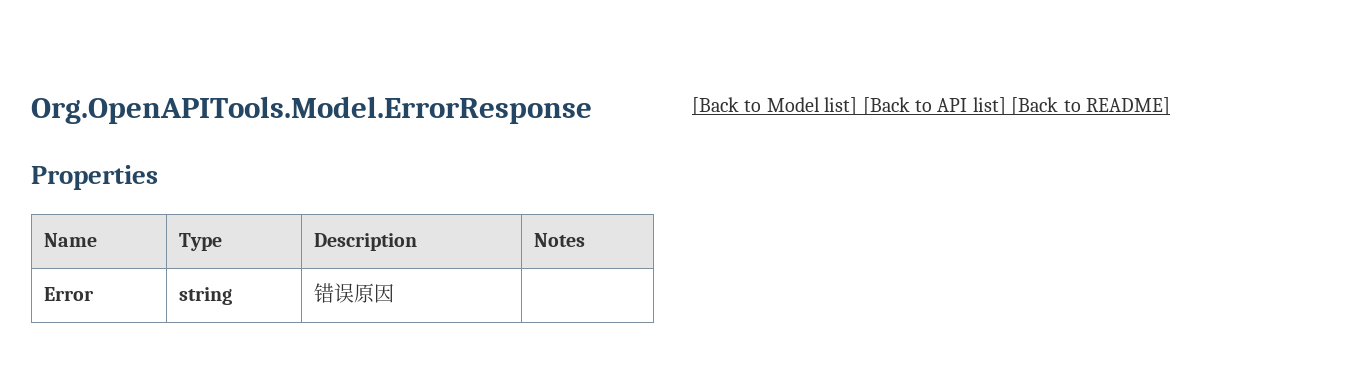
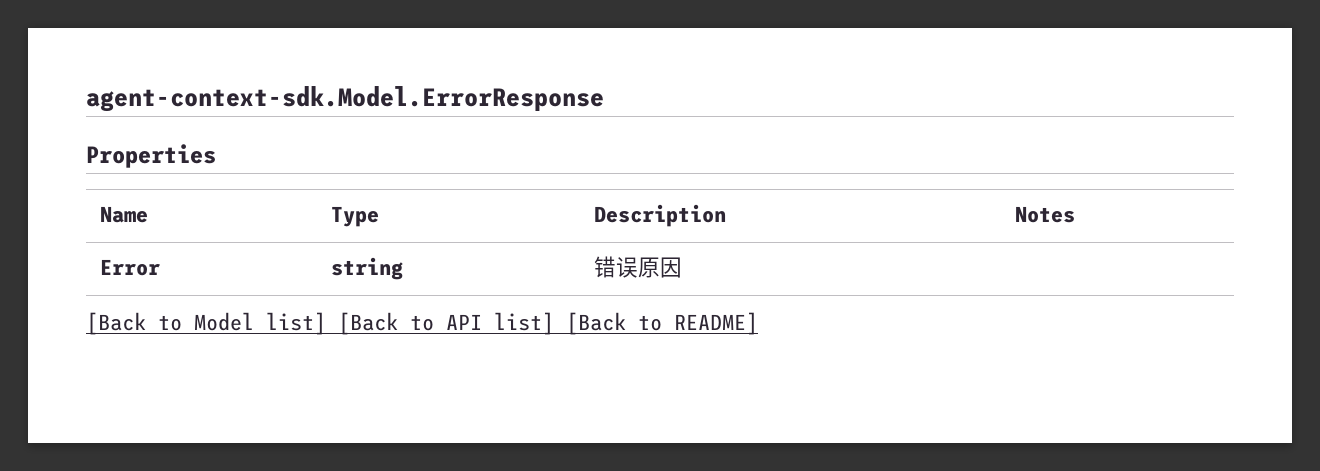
[31,96,592,124] Org.OpenAPITools.Model.ErrorResponse -> [86,86,604,112] agent-context-sdk.Model.ErrorResponse

